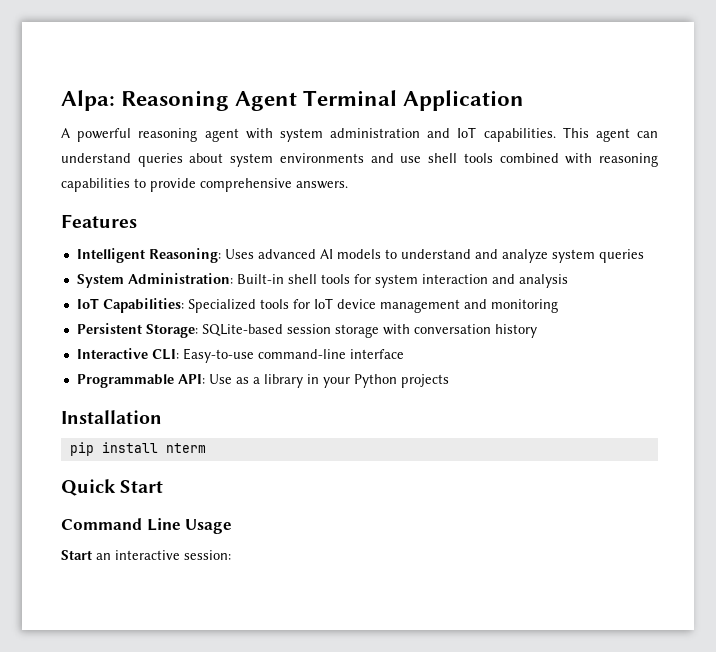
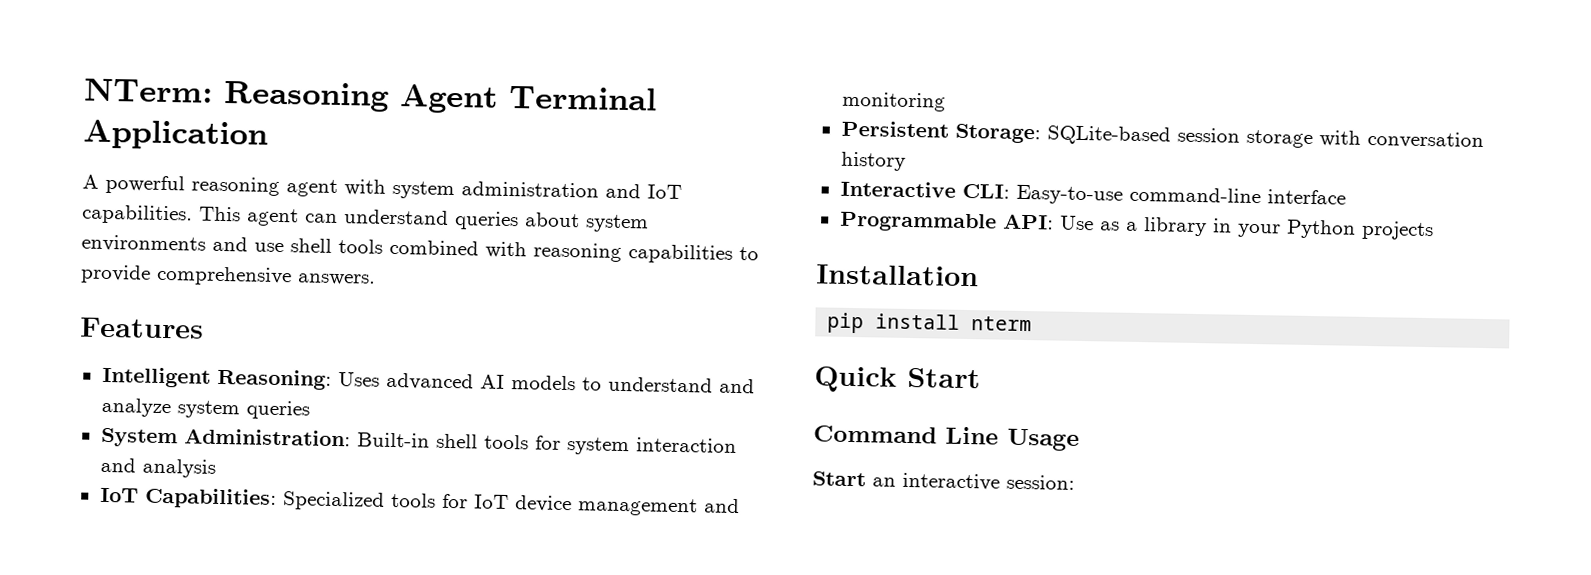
[61,90,115,111] Alpa: -> [84,78,213,103] NTerm:

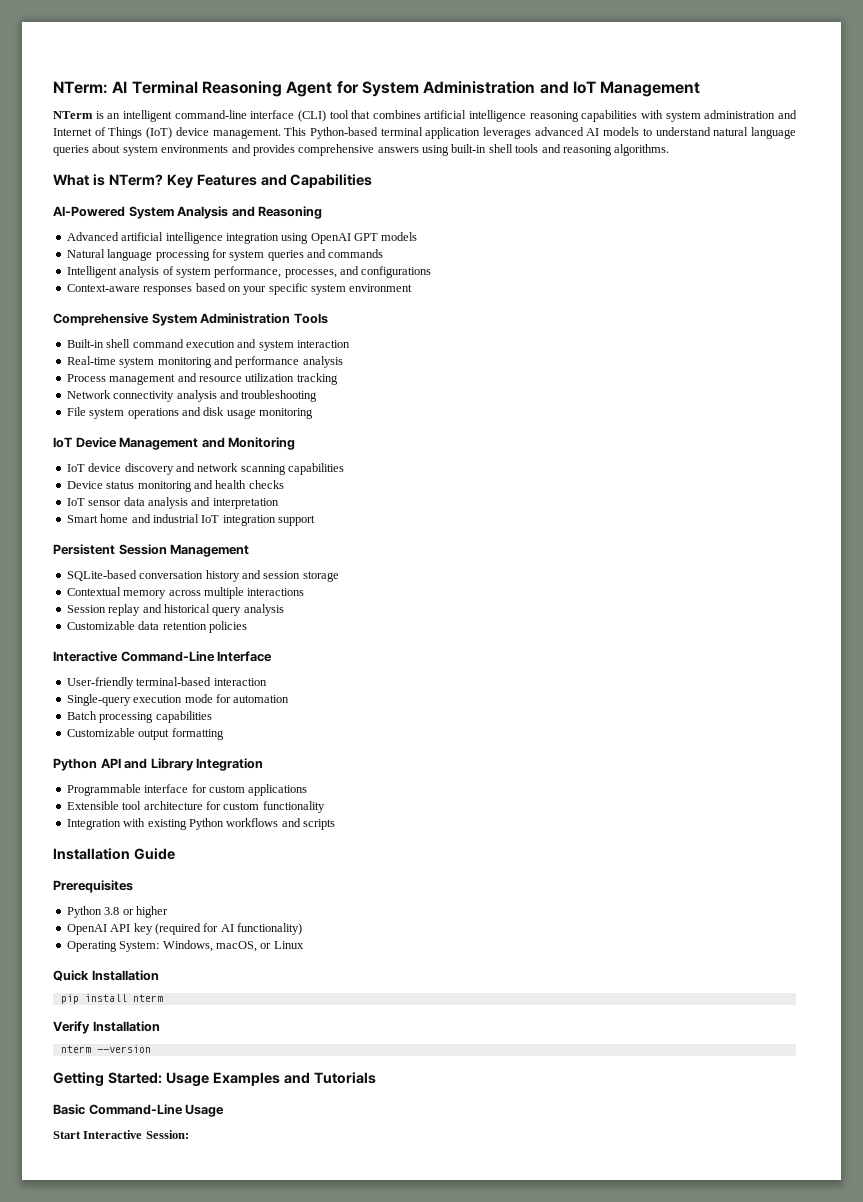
[224,81,657,114] [83,119,268,151] [82,174,682,200] [82,204,449,227] Reasoning Agent Terminal Application // A powerful reasoning agent with system administration and IoT capabilities. This agent can understand -> [112,81,701,97] [53,110,797,122] [53,127,797,139] AI Terminal Reasoning Agent for System Administration and IoT Management // NTerm is an intelligent command-line interface (CLI) tool that combines artificial intelligence reasoning capabilities with system administration and Internet of Things (IoT) device management. This Python-based terminal application leverages advanced AI models to understand natural language
[254,238,759,264] [80,264,376,287] [80,317,204,339] [101,366,755,394] [100,397,310,420] [100,427,737,456] [99,457,216,478] [99,487,740,517] [841,91,946,112] [840,120,1484,149] [840,151,906,171] [839,180,1346,205] [839,211,1434,241] [816,264,979,287] [827,312,1033,334] [814,366,981,393] [813,425,999,445] use shell tools combined with reasoning capabilities to provide comprehensive answers. // Features // Intelligent Reasoning: Uses advanced AI models to understand and analyze system queries // System Administration: Built-in shell tools for system interaction and analysis // IoT Capabilities: Specialized tools for IoT device management and monitoring // Persistent Storage: SQLite-based session storage with conversation history // Interactive CLI: Easy-to-use command-line interface // Programmable API: Use as a library in your Python projects // Installation // pip install nterm // Quick Start // Command Line -> [252,144,670,156] [53,174,373,188] [53,206,323,219] [66,232,418,244] [66,249,384,261] [66,266,432,278] [66,283,413,295] [53,313,328,326] [66,339,350,351] [66,356,343,368] [66,373,338,385] [66,390,318,402] [66,407,313,419] [53,437,296,450] [66,463,344,475] [66,480,284,492] [66,497,279,509] [66,514,315,526] [53,544,250,557] [66,570,339,582] [66,587,305,599] [66,604,284,616] [66,621,247,633] [53,651,273,662] [66,677,267,689] [66,694,290,706] [66,711,212,723] [66,728,224,740] [53,758,264,771] [66,784,308,796] [66,801,325,813] [66,818,335,830] [53,848,175,860] [53,880,133,893] [66,906,168,918] [66,923,302,935] [66,940,304,952] [53,970,159,981] [60,994,163,1004] [53,1021,160,1034] [60,1045,151,1053] [53,1072,376,1087] [53,1104,183,1115] provides comprehensive answers using built-in shell tools and reasoning algorithms. // What is NTerm? Key Features and Capabilities // AI-Powered System Analysis and Reasoning // Advanced artificial intelligence integration using OpenAI GPT models // Natural language processing for system queries and commands // Intelligent analysis of system performance, processes, and configurations // Context-aware responses based on your specific system environment // Comprehensive System Administration Tools // Built-in shell command execution and system interaction // Real-time system monitoring and performance analysis // Process management and resource utilization tracking // Network connectivity analysis and troubleshooting // File system operations and disk usage monitoring // IoT Device Management and Monitoring // IoT device discovery and network scanning capabilities // Device status monitoring and health checks // IoT sensor data analysis and interpretation // Smart home and industrial IoT integration support // Persistent Session Management // SQLite-based conversation history and session storage // Contextual memory across multiple interactions // Session replay and historical query analysis // Customizable data retention policies // Interactive Command-Line Interface // User-friendly terminal-based interaction // Single-query execution mode for automation // Batch processing capabilities // Customizable output formatting // Python API and Library Integration // Programmable interface for custom applications // Extensible tool architecture for custom functionality // Integration with existing Python workflows and scripts // Installation Guide // Prerequisites // Python 3.8 or higher // OpenAI API key (required for AI functionality) // Operating System: Windows, macOS, or Linux // Quick Installation // pip install nterm // Verify Installation // nterm --version // Getting Started: Usage Examples and Tutorials // Basic Command-Line
[872,472,1075,491] an interactive session: -> [83,1130,189,1139] Interactive Session:

